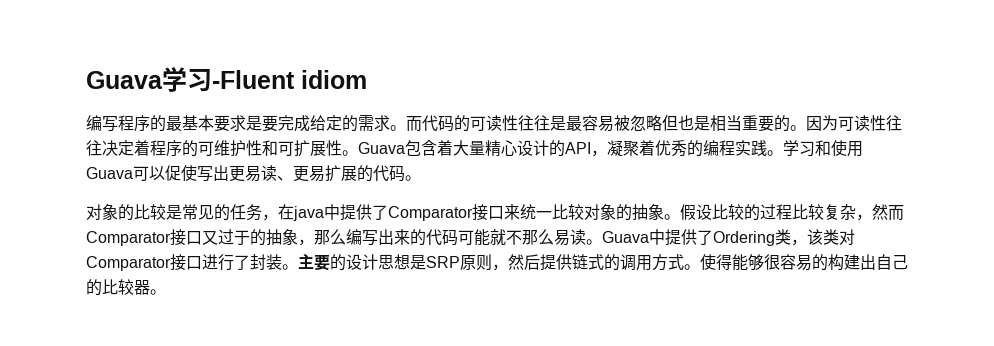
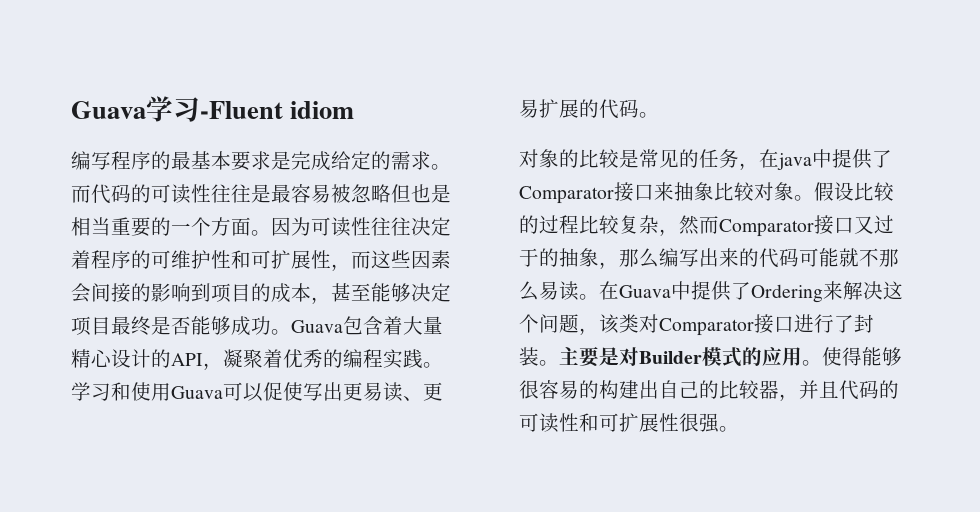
[262,115,278,132] 要 -> (291, 160) none
(790, 123) none -> [171,217,251,236] 一个方面
(342, 148) none -> [331,250,451,271] [71,283,451,304] [71,316,271,336] ，而这些因素会间接的影响到项目的成本，甚至能够决定项目最终是否能够成功
[520,204,552,220] 统一 -> [674,182,714,201] 抽象
[616,204,664,221] 的抽象 -> (794, 191) none
(602, 242) none -> [599,281,619,300] 在
[775,229,791,245] 类 -> [823,281,903,300] [519,314,579,333] 来解决这个问题
[330,254,684,271] 的设计思想是SRP原则，然后提供链式的调用方式 -> [599,347,802,367] 是对Builder模式的应用
(150, 287) none -> [779,380,899,401] [519,413,720,433] ，并且代码的可读性和可扩展性很强

